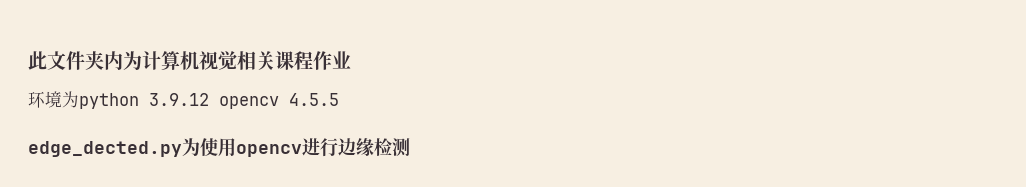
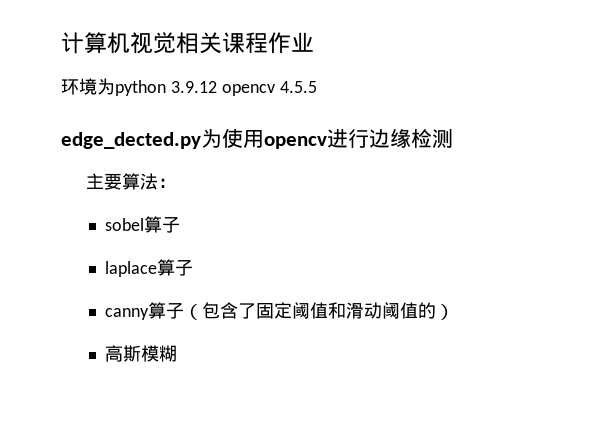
[28,51,142,70] 此文件夹内为 -> (61, 43) none
(410, 147) none -> [85,173,176,190] [105,216,181,233] [105,259,194,277] [105,302,455,320] [105,345,178,362] // 主要算法： // sobel算子 // laplace算子 // canny算子（包含了固定阈值和滑动阈值的） // 高斯模糊

